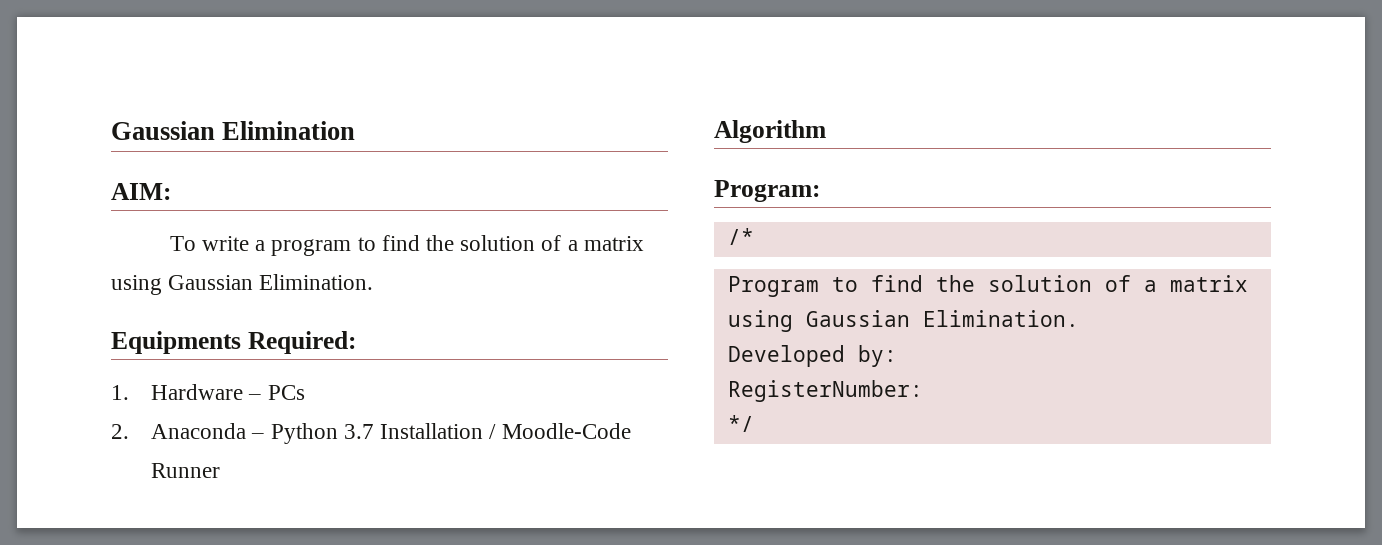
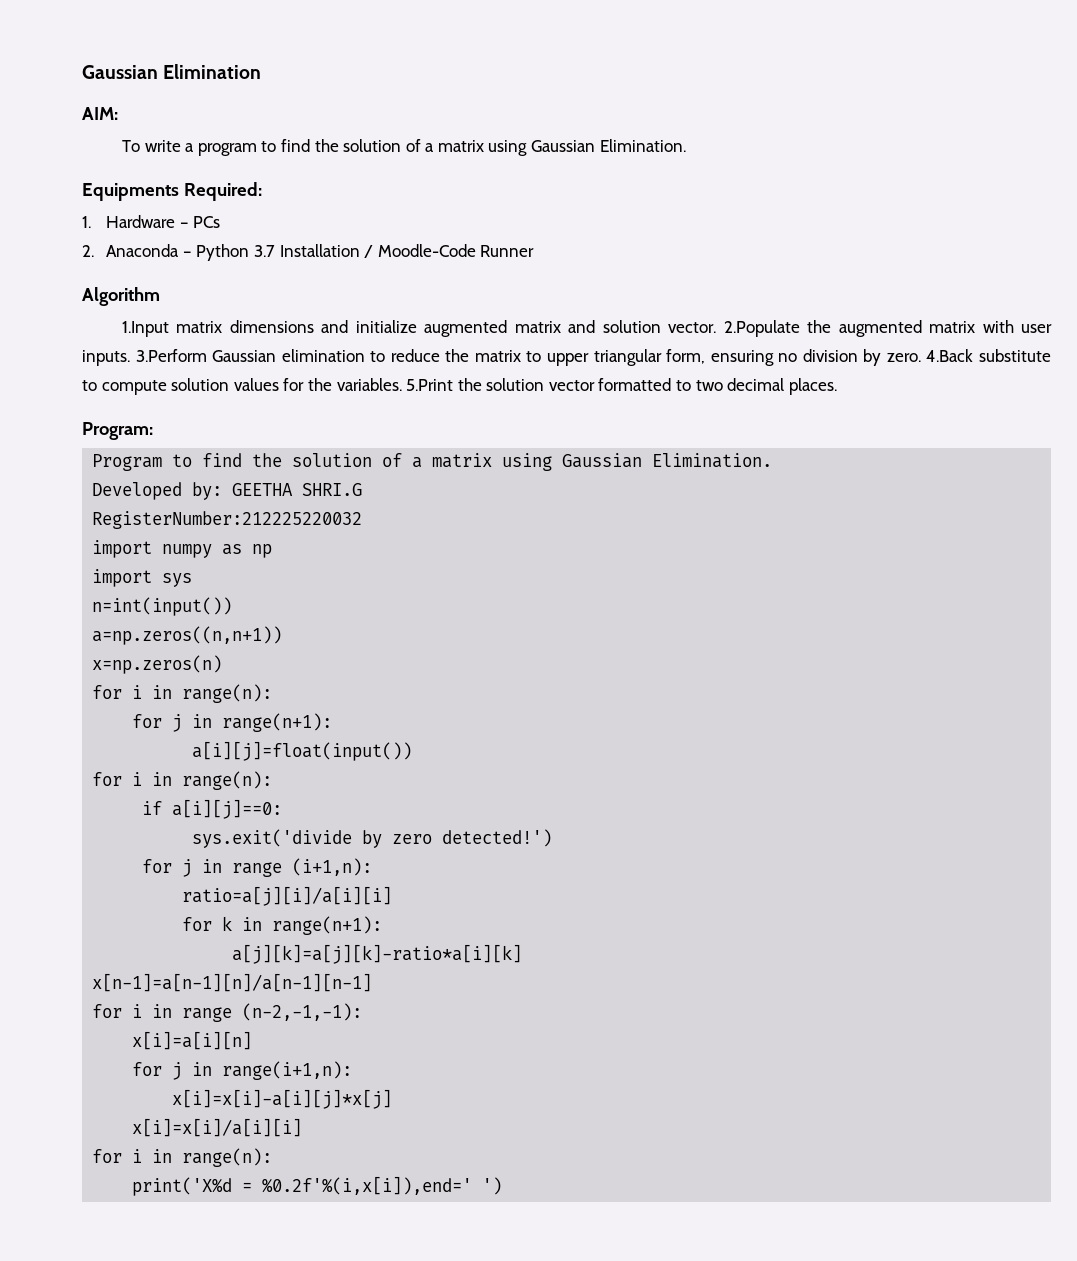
(826, 131) none -> [121,320,1052,337] [82,349,1051,366] [82,378,837,395] // 1.Input matrix dimensions and initialize augmented matrix and solution vector. 2.Populate the augmented matrix with user inputs. 3.Perform Gaussian elimination to reduce the matrix to upper triangular form, ensuring no division by zero. 4.Back substitute to compute solution values for the variables. 5.Print the solution vector formatted to two decimal places.
[727,228,754,245] // /* -> (153, 431) none
[727,380,923,402] [727,415,754,432] // RegisterNumber: // */ -> [232,483,363,496] [92,511,363,529] [92,540,273,558] [92,569,193,587] [92,597,233,616] [92,626,283,645] [92,655,223,674] [92,684,273,703] [132,713,333,732] [192,741,413,761] [92,771,273,790] [142,799,283,819] [192,829,553,848] [142,858,373,877] [182,886,393,906] [182,916,383,935] [232,944,523,964] [92,973,373,992] [92,1003,363,1022] [132,1031,253,1050] [132,1061,353,1080] [172,1089,393,1109] [132,1118,303,1137] [92,1148,273,1167] [132,1176,503,1196] GEETHA SHRI.G // RegisterNumber:212225220032 // import numpy as np // import sys // n=int(input()) // a=np.zeros((n,n+1)) // x=np.zeros(n) // for i in range(n): // for j in range(n+1): // a[i][j]=float(input()) // for i in range(n): // if a[i][j]==0: // sys.exit('divide by zero detected!') // for j in range (i+1,n): // ratio=a[j][i]/a[i][i] // for k in range(n+1): // a[j][k]=a[j][k]-ratio*a[i][k] // x[n-1]=a[n-1][n]/a[n-1][n-1] // for i in range (n-2,-1,-1): // x[i]=a[i][n] // for j in range(i+1,n): // x[i]=x[i]-a[i][j]*x[j] // x[i]=x[i]/a[i][i] // for i in range(n): // print('X%d = %0.2f'%(i,x[i]),end=' ')

